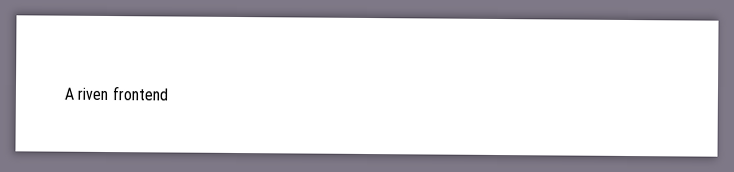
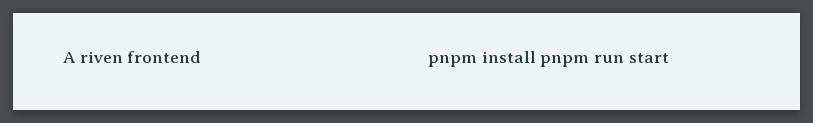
(168, 93) none -> [428,51,669,67] // pnpm install pnpm run start

